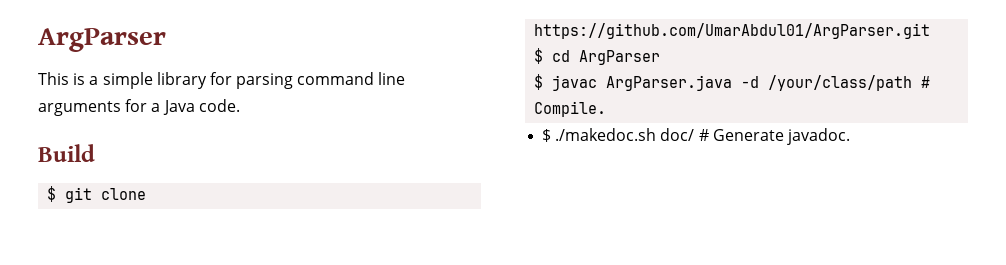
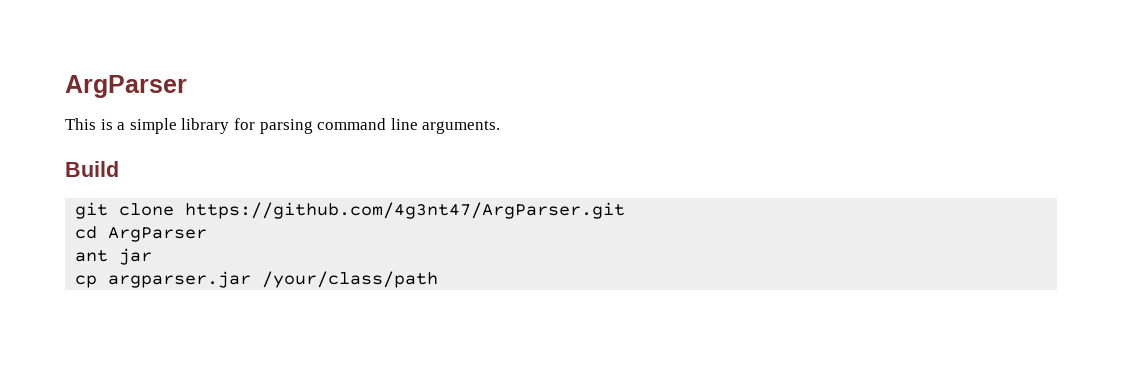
[38,99,240,116] arguments for a Java code. -> [422,120,501,134] arguments.
[47,186,57,202] $ -> (119, 169) none
[534,23,931,39] [534,48,544,64] https://github.com/UmarAbdul01/ArgParser.git // $ -> [185,202,626,219] https://github.com/4g3nt47/ArgParser.git //
[534,74,931,91] [534,101,607,117] [542,128,850,145] $ javac ArgParser.java -d /your/class/path # Compile. // $ ./makedoc.sh doc/ # Generate javadoc. -> [75,248,153,265] [75,271,439,288] ant jar // cp argparser.jar /your/class/path

